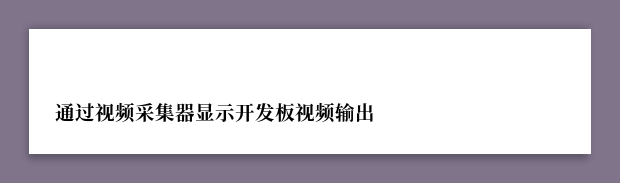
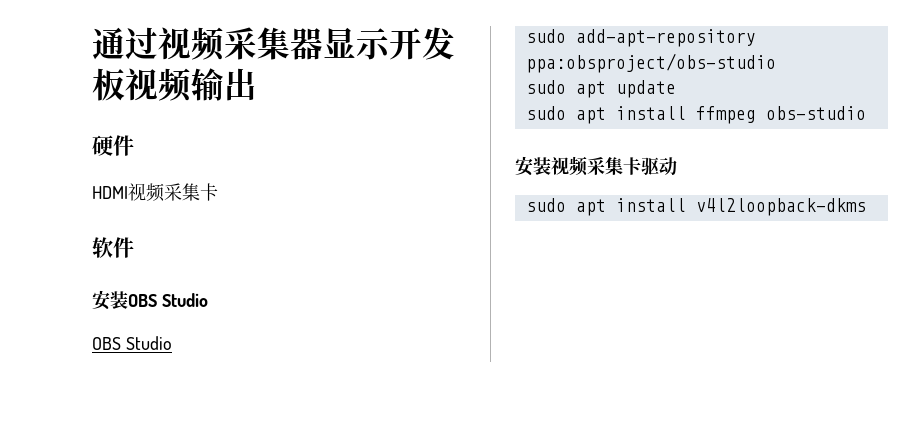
(375, 112) none -> [92,135,134,156] [92,183,218,202] [92,237,134,258] [92,290,208,310] [92,336,172,350] [525,29,756,47] [525,53,776,73] [525,80,676,98] [525,106,866,124] [515,156,677,176] [525,198,866,216] // 硬件 // HDMI视频采集卡 // 软件 // 安装OBS Studio // OBS Studio // sudo add-apt-repository ppa:obsproject/obs-studio // sudo apt update // sudo apt install ffmpeg obs-studio // 安装视频采集卡驱动 // sudo apt install v4l2loopback-dkms

